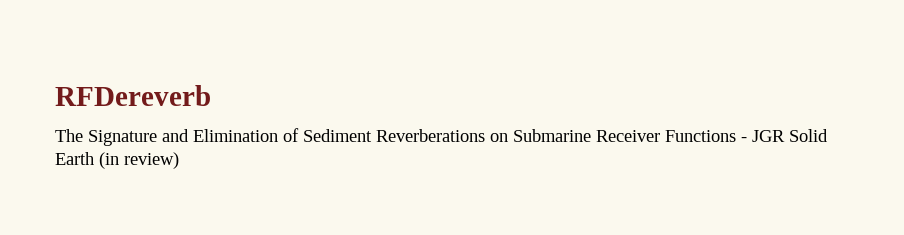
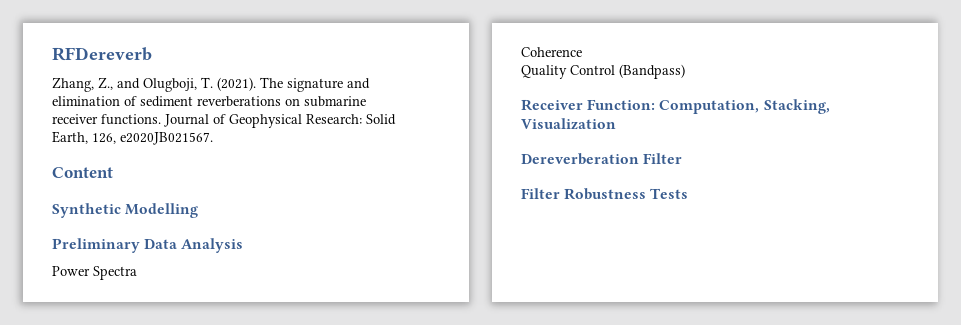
[55,128,828,146] [55,152,179,169] The Signature and Elimination of Sediment Reverberations on Submarine Receiver Functions - JGR Solid Earth (in review) -> [52,77,370,92] [52,96,366,107] [52,114,396,128] [52,131,213,145] [52,167,113,178] [52,203,199,218] [52,238,244,253] [52,266,137,280] [521,47,582,57] [521,64,685,79] [521,99,830,114] [521,118,616,130] [521,153,683,165] [521,188,689,200] Zhang, Z., and Olugboji, T. (2021). The signature and elimination of sediment reverberations on submarine receiver functions. Journal of Geophysical Research: Solid Earth, 126, e2020JB021567. // Content // Synthetic Modelling // Preliminary Data Analysis // Power Spectra // Coherence // Quality Control (Bandpass) // Receiver Function: Computation, Stacking, Visualization // Dereverberation Filter // Filter Robustness Tests

